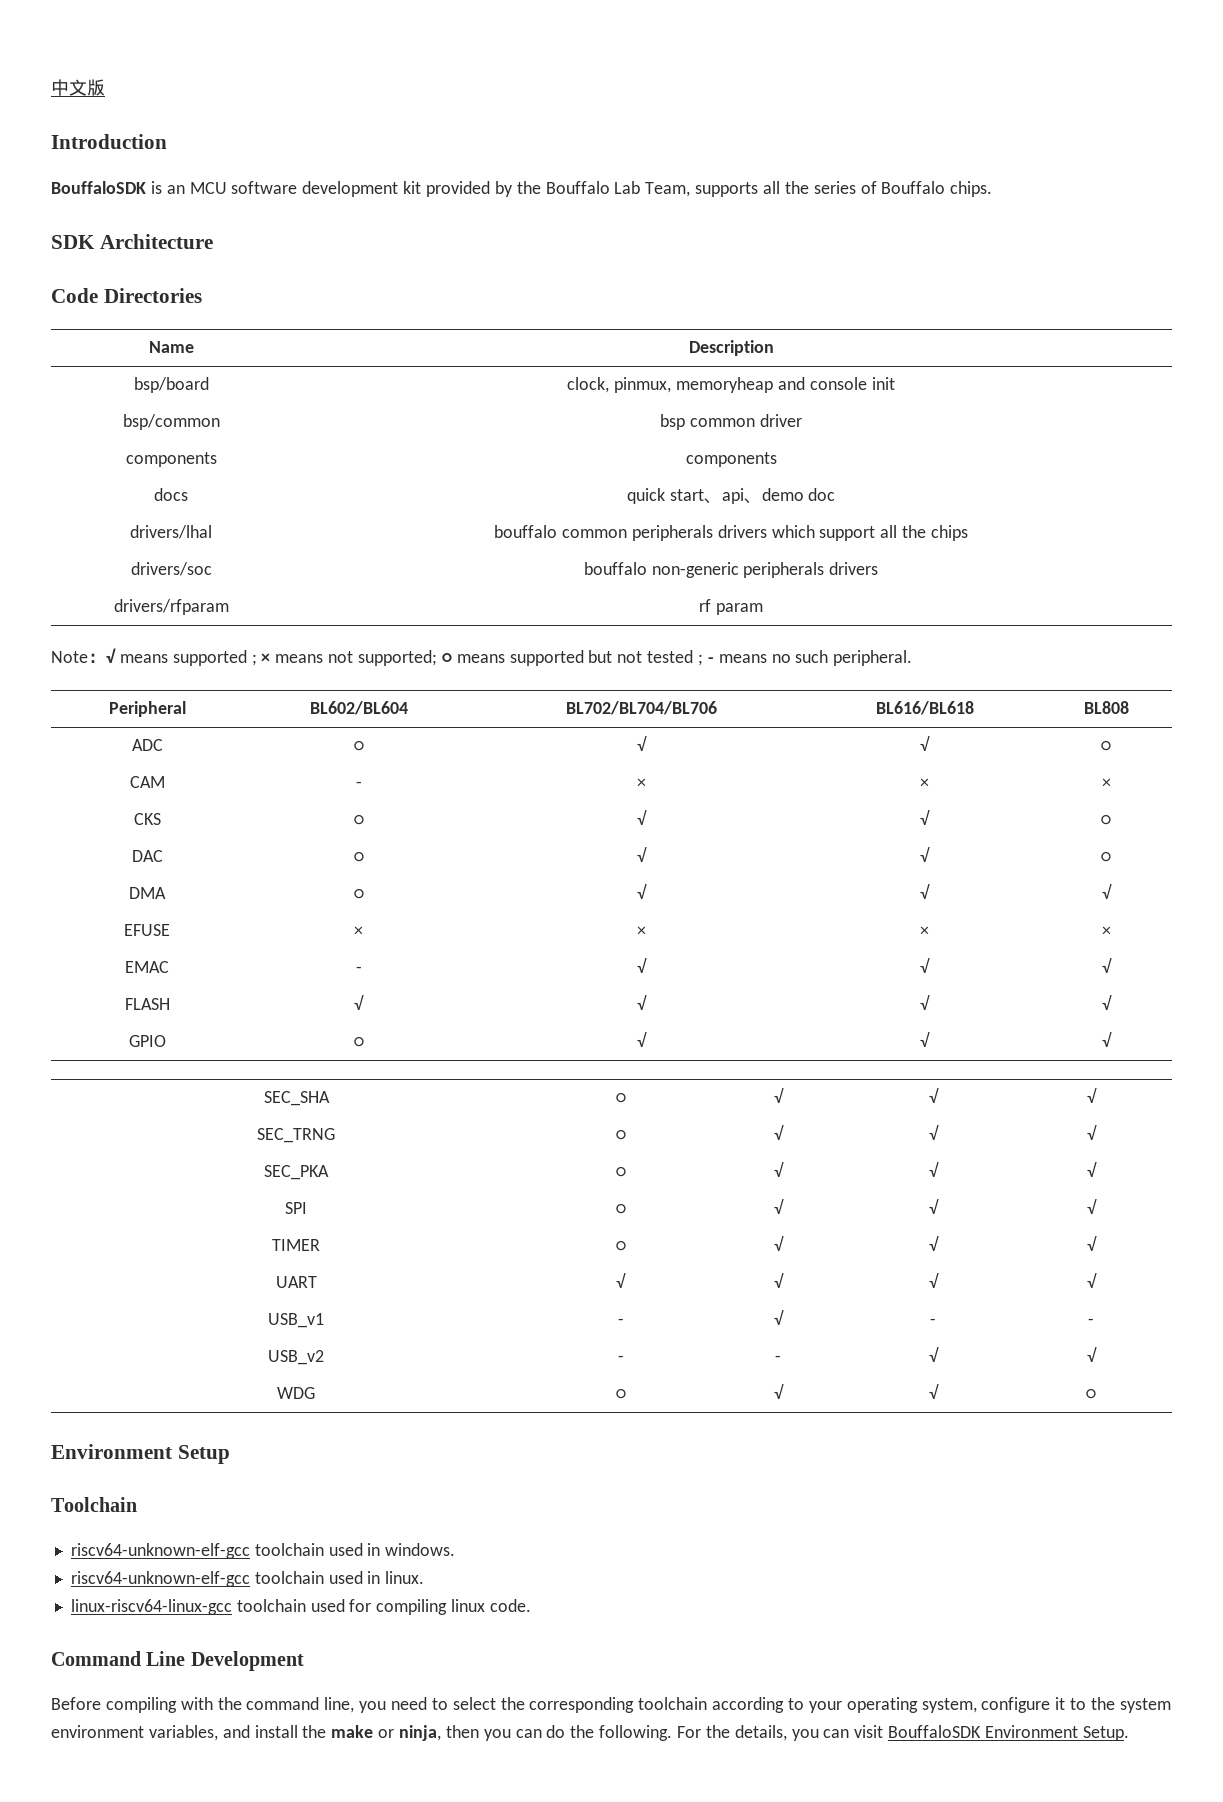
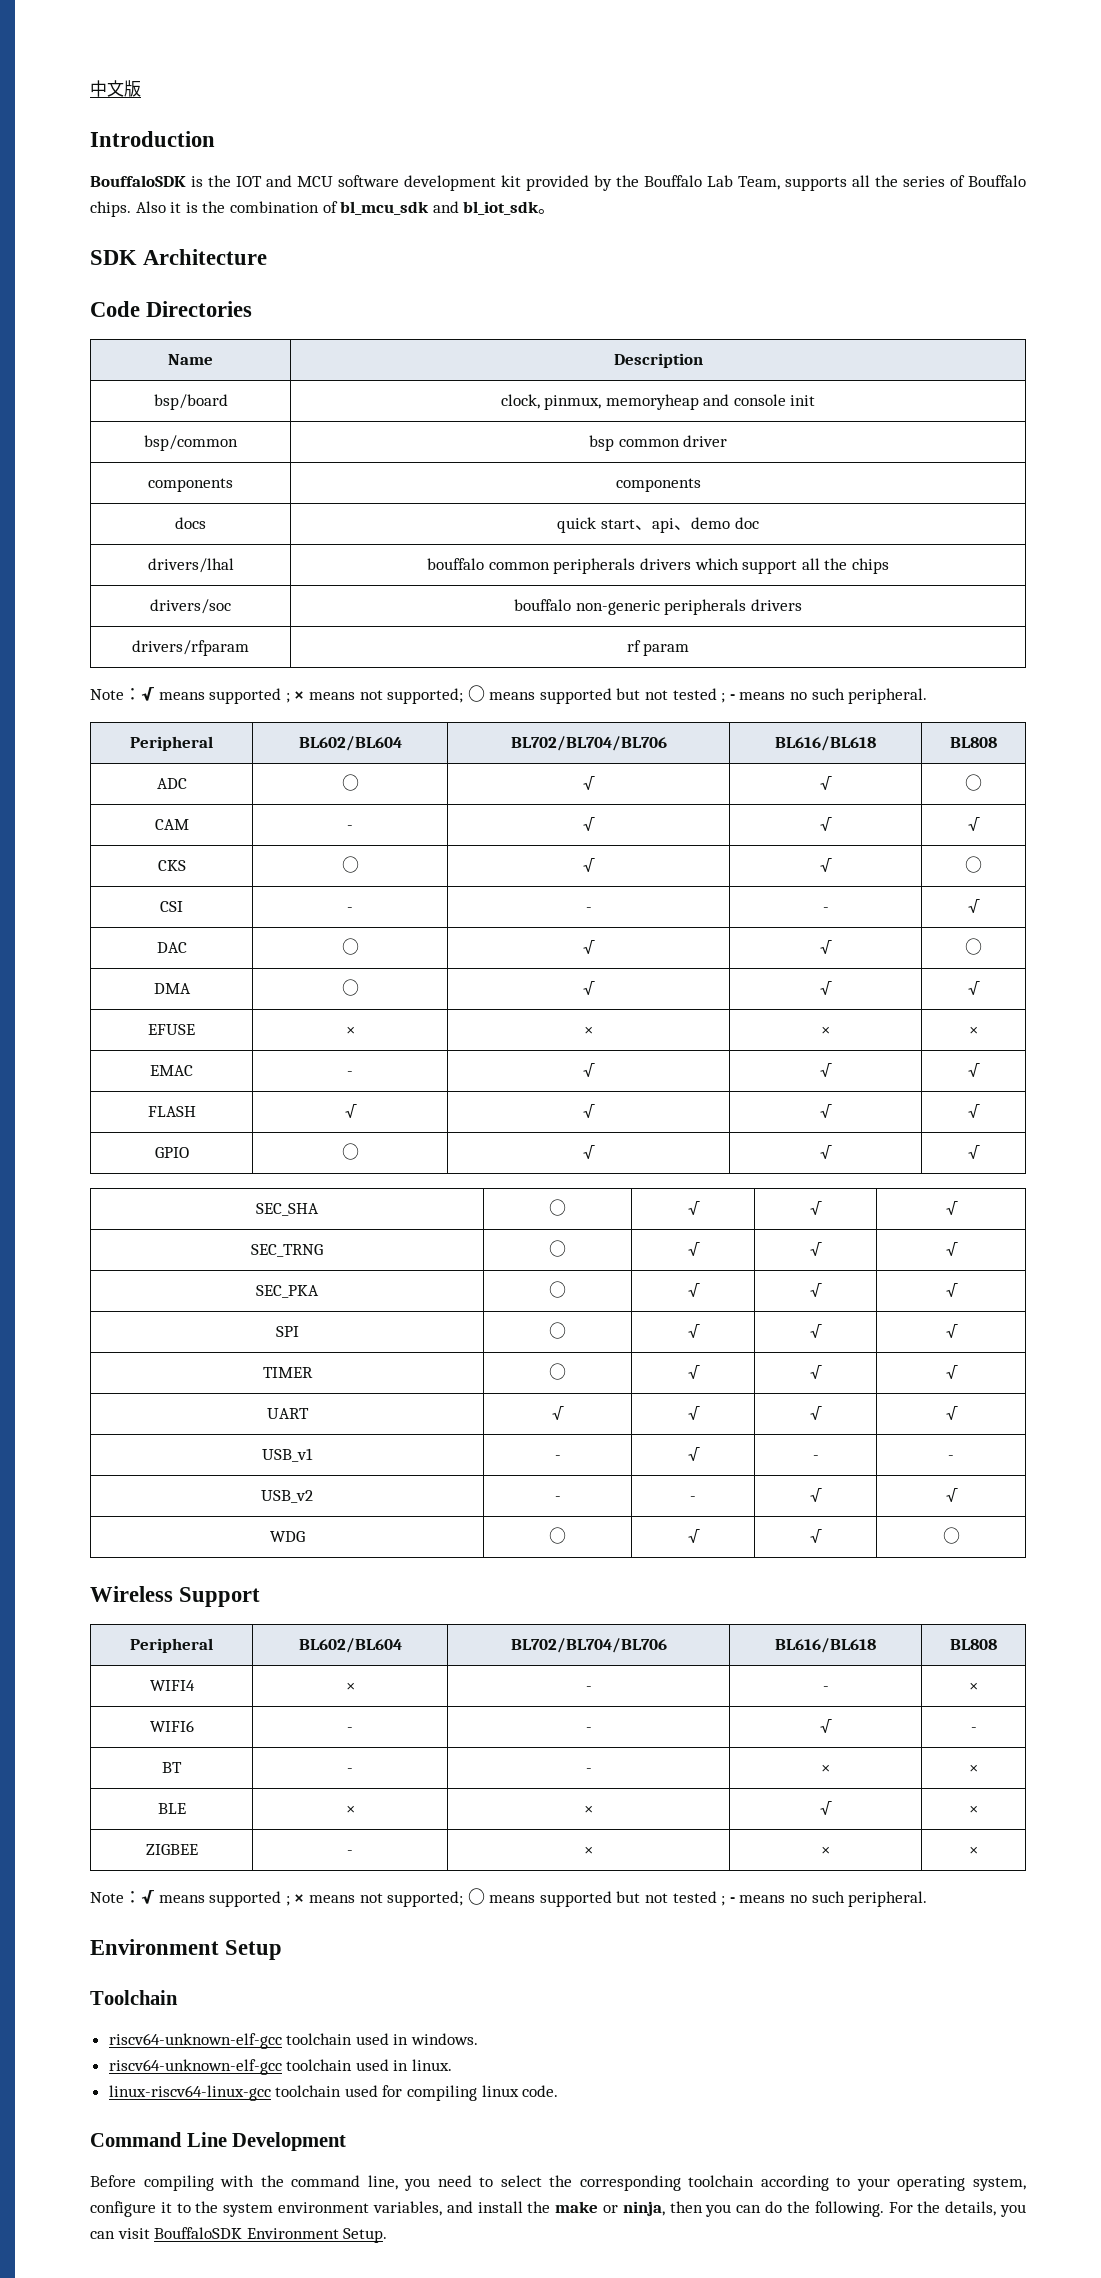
[166,185,185,194] an -> [208,175,292,187] the IOT and
(993, 189) none -> [135,201,556,215] Also it is the combination of bl_mcu_sdk and bl_iot_sdk。
[637,778,646,788] [920,778,929,788] [1101,778,1111,788] × | × | × -> [583,817,595,831] [820,817,832,831] [968,817,980,831] √ | √ | √
(1111, 819) none -> [160,901,183,912] [347,907,353,912] [585,907,592,912] [822,907,829,912] [968,899,980,913] // CSI | - | - | - | √
(1096, 1393) none -> [90,1586,261,1607] [130,1638,213,1653] [298,1638,402,1653] [510,1638,667,1653] [775,1638,876,1653] [950,1639,997,1650] [149,1680,195,1691] [345,1682,355,1691] [585,1686,592,1691] [822,1686,829,1691] [969,1682,978,1691] [149,1720,194,1732] [347,1727,353,1732] [585,1727,592,1732] [820,1719,832,1733] [970,1727,977,1732] [162,1762,182,1773] [347,1768,353,1773] [585,1768,592,1773] [821,1764,830,1773] [969,1764,978,1773] [157,1803,186,1814] [345,1805,355,1814] [584,1805,593,1814] [820,1801,832,1815] [969,1805,978,1814] [145,1844,198,1855] [347,1850,353,1855] [584,1846,593,1855] [821,1846,830,1855] [969,1846,978,1855] [90,1888,928,1907] // Wireless Support // Peripheral | BL602/BL604 | BL702/BL704/BL706 | BL616/BL618 | BL808 // WIFI4 | × | - | - | × // WIFI6 | - | - | √ | - // BT | - | - | × | × // BLE | × | × | √ | × // ZIGBEE | - | × | × | × // Note：√ means supported ; × means not supported; ○ means supported but not tested ; - means no such peripheral.

